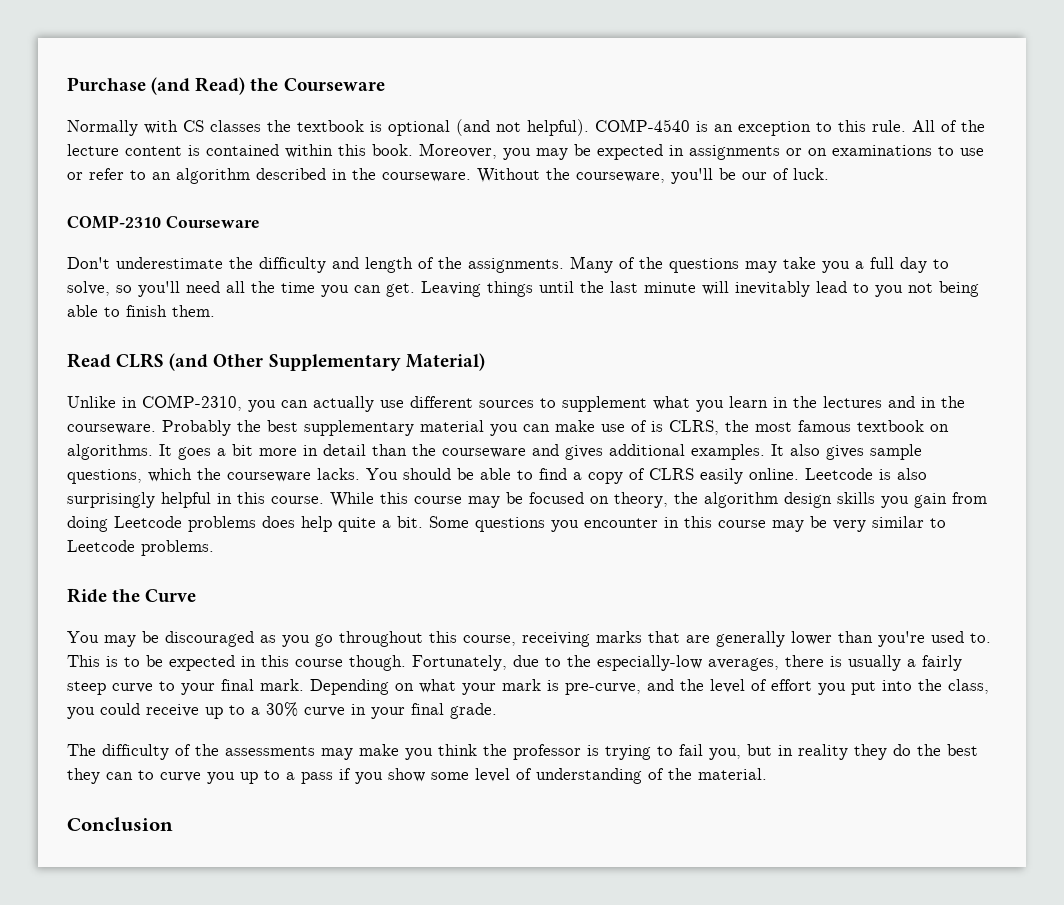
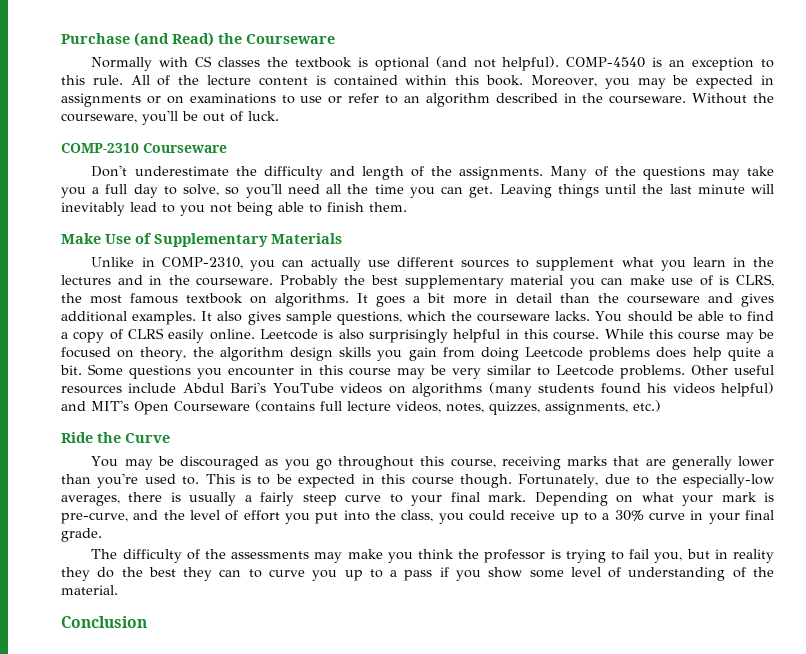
[742,172,767,180] our -> [203,113,225,122] out
[67,353,485,371] Read CLRS (and Other Supplementary Material) -> [61,233,342,247] Make Use of Supplementary Materials
(214, 548) none -> [691,365,774,375] [61,382,774,397] [61,400,661,415] Other useful resources include Abdul Bari's YouTube videos on algorithms (many students found his videos helpful) and MIT's Open Courseware (contains full lecture videos, notes, quizzes, assignments, etc.)

